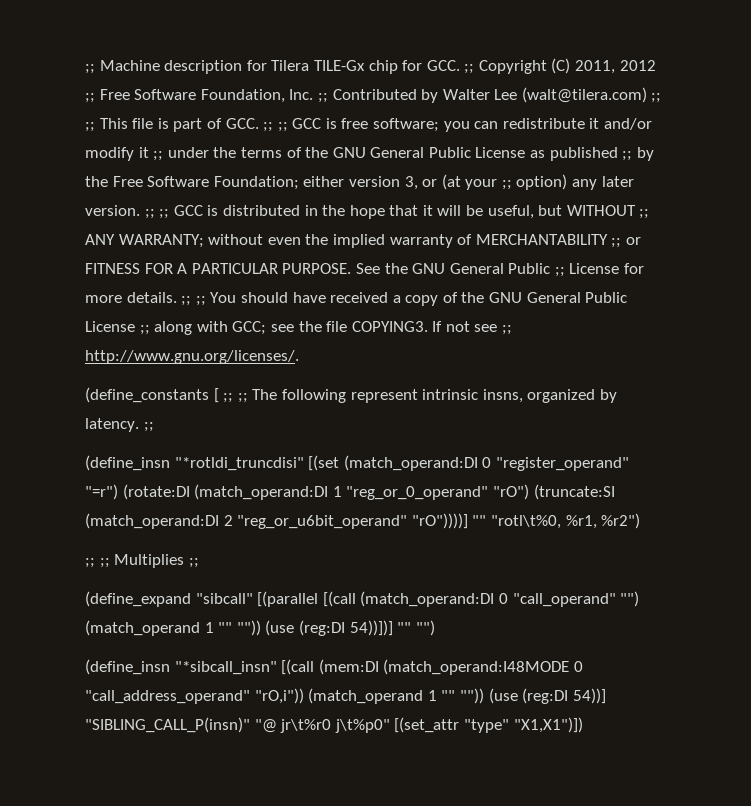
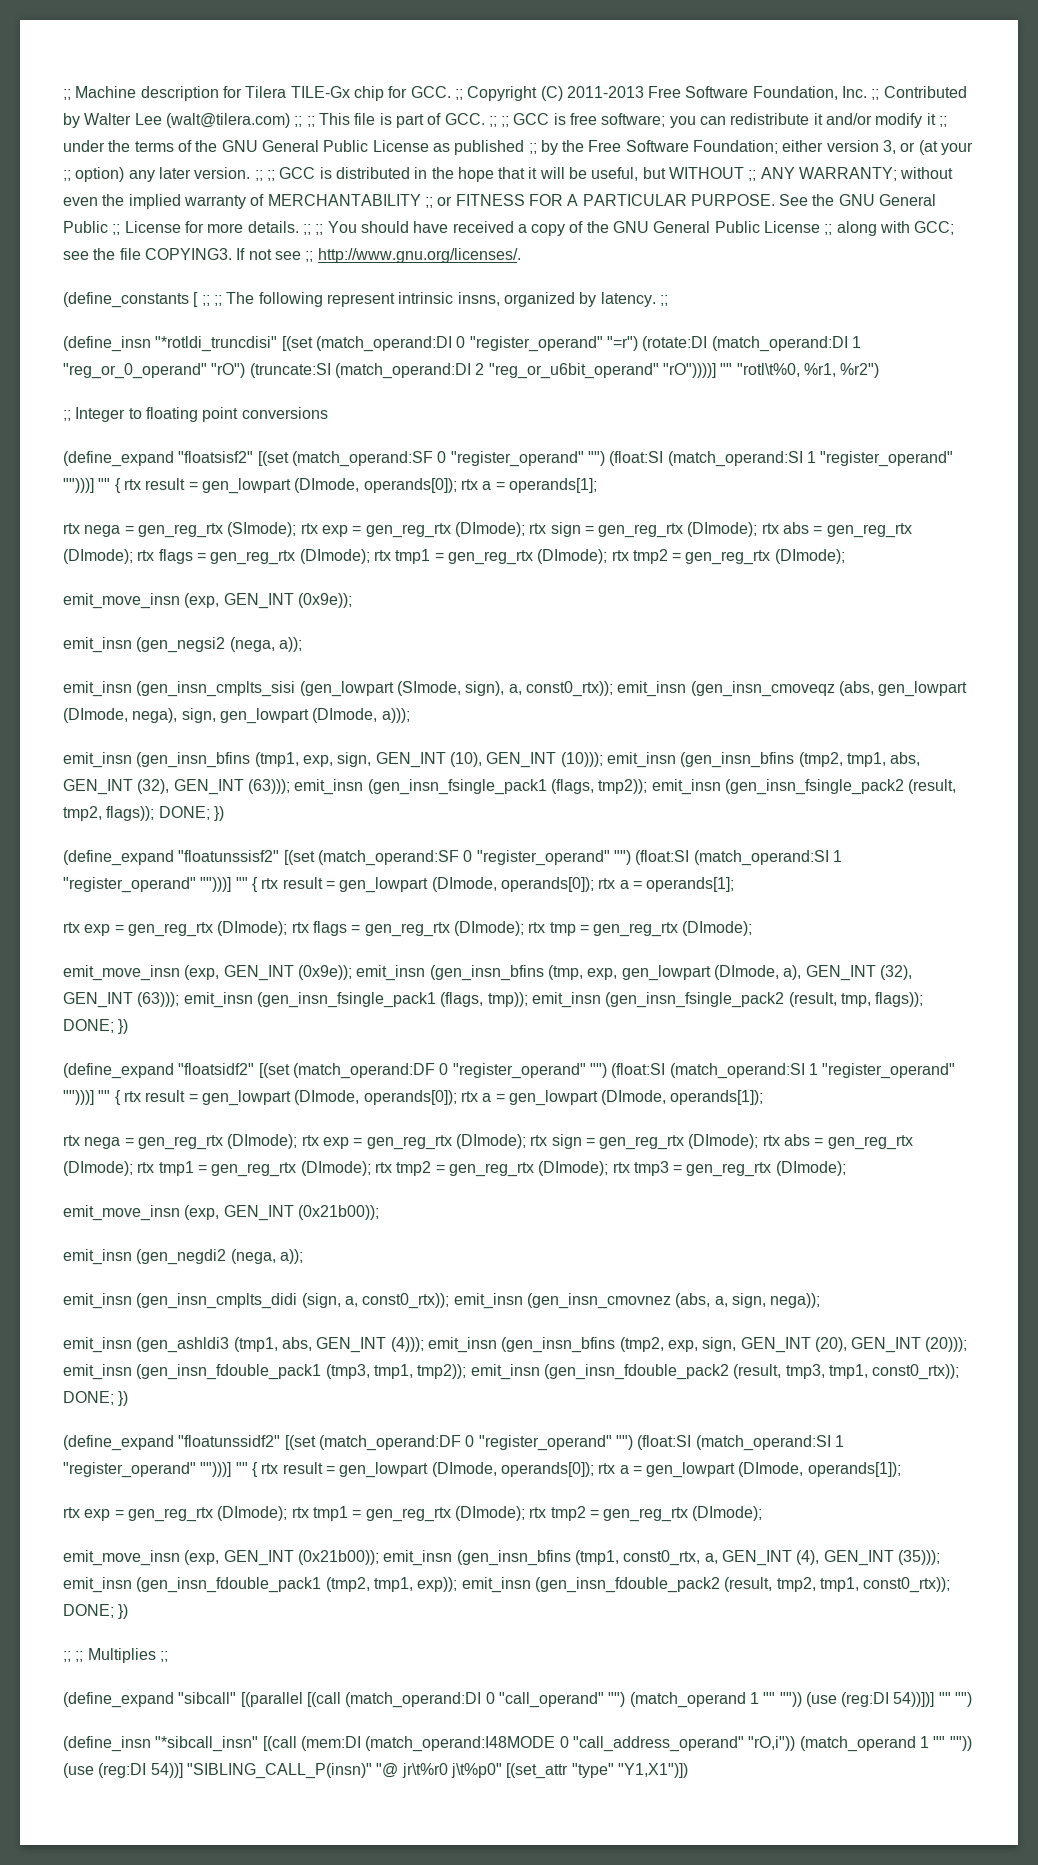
[575,60,656,74] [85,93,95,103] 2011, 2012 ;; -> [566,86,644,98] 2011-2013
(641, 521) none -> [63,407,328,422] [63,451,954,467] [63,478,597,494] [63,522,912,538] [63,549,845,565] [63,593,352,609] [63,637,302,653] [63,681,968,697] [63,708,410,724] [63,752,921,768] [63,779,957,795] [63,806,224,821] [63,850,842,866] [63,877,735,893] [63,921,753,937] [63,965,912,981] [63,992,924,1008] [63,1019,129,1034] [63,1063,956,1079] [63,1090,764,1106] [63,1134,913,1150] [63,1161,846,1177] [63,1205,379,1221] [63,1249,303,1265] [63,1293,821,1309] [63,1337,968,1353] [63,1364,960,1380] [63,1391,129,1406] [63,1435,844,1451] [63,1462,901,1478] [63,1506,763,1522] [63,1550,940,1566] [63,1577,951,1593] [63,1604,129,1619] // ;; Integer to floating point conversions // (define_expand "floatsisf2" [(set (match_operand:SF 0 "register_operand" "") (float:SI (match_operand:SI 1 "register_operand" "")))] "" { rtx result = gen_lowpart (DImode, operands[0]); rtx a = operands[1]; // rtx nega = gen_reg_rtx (SImode); rtx exp = gen_reg_rtx (DImode); rtx sign = gen_reg_rtx (DImode); rtx abs = gen_reg_rtx (DImode); rtx flags = gen_reg_rtx (DImode); rtx tmp1 = gen_reg_rtx (DImode); rtx tmp2 = gen_reg_rtx (DImode); // emit_move_insn (exp, GEN_INT (0x9e)); // emit_insn (gen_negsi2 (nega, a)); // emit_insn (gen_insn_cmplts_sisi (gen_lowpart (SImode, sign), a, const0_rtx)); emit_insn (gen_insn_cmoveqz (abs, gen_lowpart (DImode, nega), sign, gen_lowpart (DImode, a))); // emit_insn (gen_insn_bfins (tmp1, exp, sign, GEN_INT (10), GEN_INT (10))); emit_insn (gen_insn_bfins (tmp2, tmp1, abs, GEN_INT (32), GEN_INT (63))); emit_insn (gen_insn_fsingle_pack1 (flags, tmp2)); emit_insn (gen_insn_fsingle_pack2 (result, tmp2, flags)); DONE; }) // (define_expand "floatunssisf2" [(set (match_operand:SF 0 "register_operand" "") (float:SI (match_operand:SI 1 "register_operand" "")))] "" { rtx result = gen_lowpart (DImode, operands[0]); rtx a = operands[1]; // rtx exp = gen_reg_rtx (DImode); rtx flags = gen_reg_rtx (DImode); rtx tmp = gen_reg_rtx (DImode); // emit_move_insn (exp, GEN_INT (0x9e)); emit_insn (gen_insn_bfins (tmp, exp, gen_lowpart (DImode, a), GEN_INT (32), GEN_INT (63))); emit_insn (gen_insn_fsingle_pack1 (flags, tmp)); emit_insn (gen_insn_fsingle_pack2 (result, tmp, flags)); DONE; }) // (define_expand "floatsidf2" [(set (match_operand:DF 0 "register_operand" "") (float:SI (match_operand:SI 1 "register_operand" "")))] "" { rtx result = gen_lowpart (DImode, operands[0]); rtx a = gen_lowpart (DImode, operands[1]); // rtx nega = gen_reg_rtx (DImode); rtx exp = gen_reg_rtx (DImode); rtx sign = gen_reg_rtx (DImode); rtx abs = gen_reg_rtx (DImode); rtx tmp1 = gen_reg_rtx (DImode); rtx tmp2 = gen_reg_rtx (DImode); rtx tmp3 = gen_reg_rtx (DImode); // emit_move_insn (exp, GEN_INT (0x21b00)); // emit_insn (gen_negdi2 (nega, a)); // emit_insn (gen_insn_cmplts_didi (sign, a, const0_rtx)); emit_insn (gen_insn_cmovnez (abs, a, sign, nega)); // emit_insn (gen_ashldi3 (tmp1, abs, GEN_INT (4))); emit_insn (gen_insn_bfins (tmp2, exp, sign, GEN_INT (20), GEN_INT (20))); emit_insn (gen_insn_fdouble_pack1 (tmp3, tmp1, tmp2)); emit_insn (gen_insn_fdouble_pack2 (result, tmp3, tmp1, const0_rtx)); DONE; }) // (define_expand "floatunssidf2" [(set (match_operand:DF 0 "register_operand" "") (float:SI (match_operand:SI 1 "register_operand" "")))] "" { rtx result = gen_lowpart (DImode, operands[0]); rtx a = gen_lowpart (DImode, operands[1]); // rtx exp = gen_reg_rtx (DImode); rtx tmp1 = gen_reg_rtx (DImode); rtx tmp2 = gen_reg_rtx (DImode); // emit_move_insn (exp, GEN_INT (0x21b00)); emit_insn (gen_insn_bfins (tmp1, const0_rtx, a, GEN_INT (4), GEN_INT (35))); emit_insn (gen_insn_fdouble_pack1 (tmp2, tmp1, exp)); emit_insn (gen_insn_fdouble_pack2 (result, tmp2, tmp1, const0_rtx)); DONE; })
[513,717,583,733] "X1,X1")]) -> [617,1763,688,1778] "Y1,X1")])

